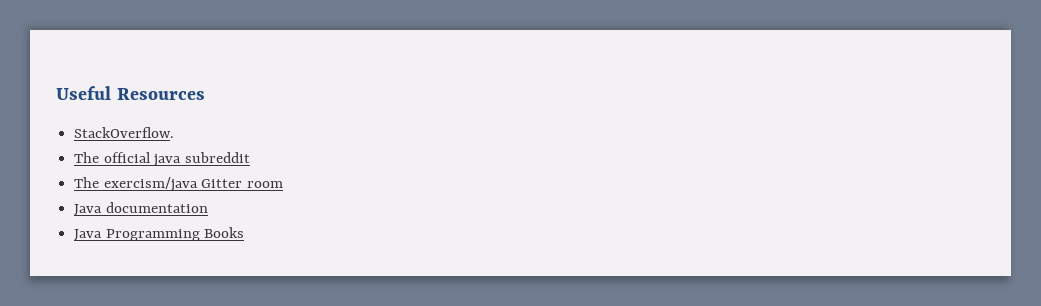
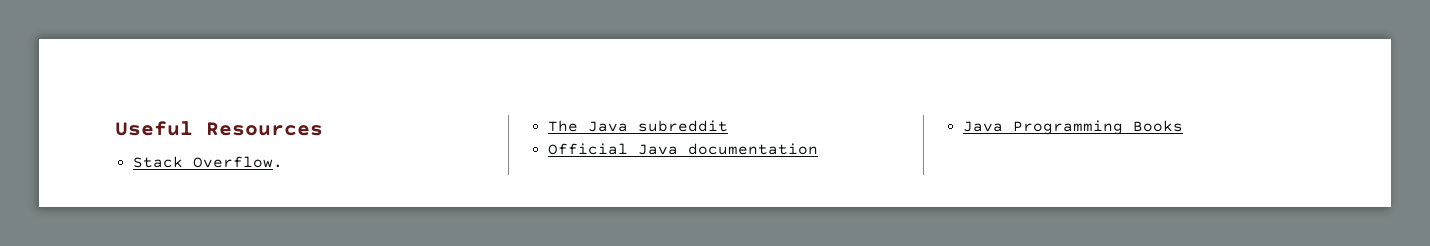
[74,127,175,138] [74,152,182,167] StackOverflow. // The official java -> [132,156,283,168] [547,120,628,132] Stack Overflow. // The Java
[74,177,283,192] The exercism/java Gitter room // -> [547,143,628,155] Official

